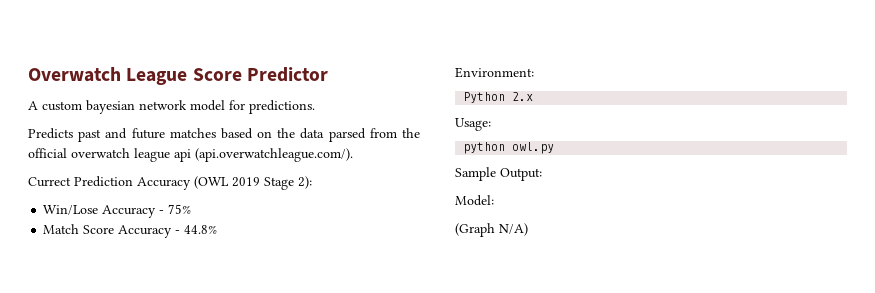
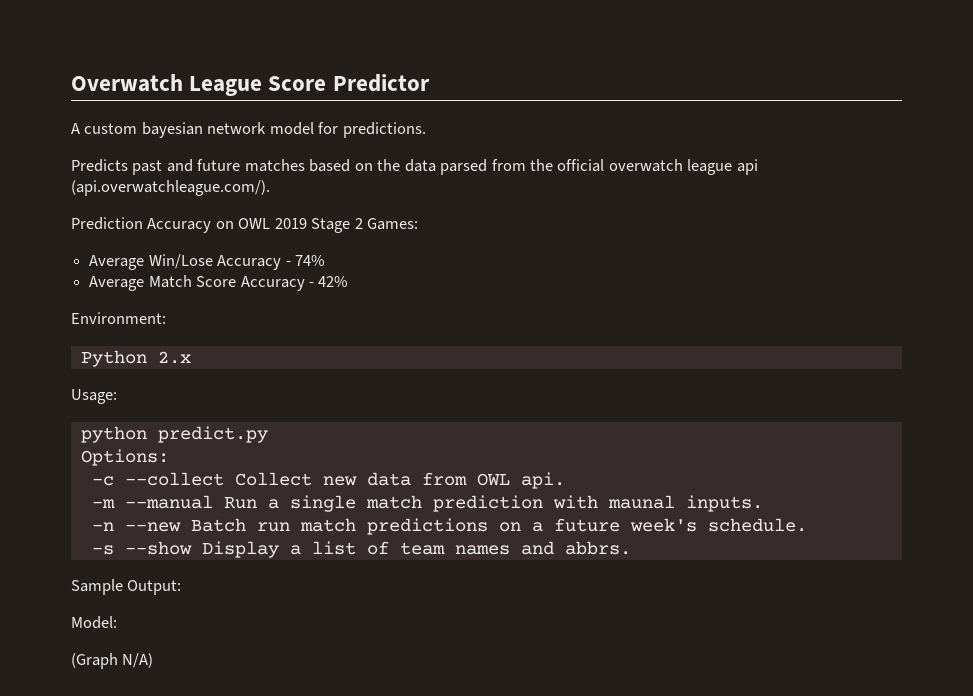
[28,177,71,187] Currect -> (270, 188) none
[194,176,312,190] (OWL 2019 Stage 2): // -> [215,218,419,233] [89,255,145,270] on OWL 2019 Stage 2 Games: // Average
[168,204,192,214] 75% // -> [294,255,325,266] [89,276,145,291] 74% // Average
[184,225,218,234] 44.8% -> [318,276,349,287] 42%
[512,142,555,154] owl.py -> [157,426,268,443] [80,449,169,466] [91,472,565,489] [91,495,763,512] [91,518,807,535] [91,541,631,558] predict.py // Options: // -c --collect Collect new data from OWL api. // -m --manual Run a single match prediction with maunal inputs. // -n --new Batch run match predictions on a future week's schedule. // -s --show Display a list of team names and abbrs.

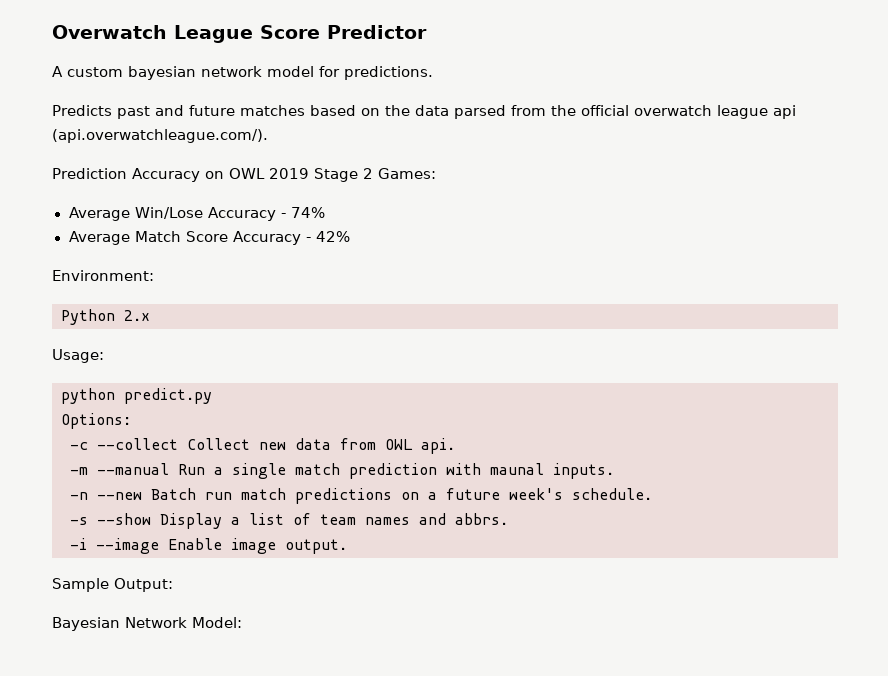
(631, 548) none -> [70,538,347,554] // -i --image Enable image output.
(182, 587) none -> [52,617,187,631] Bayesian Network
[71,653,154,669] // (Graph N/A) -> (242, 622) none

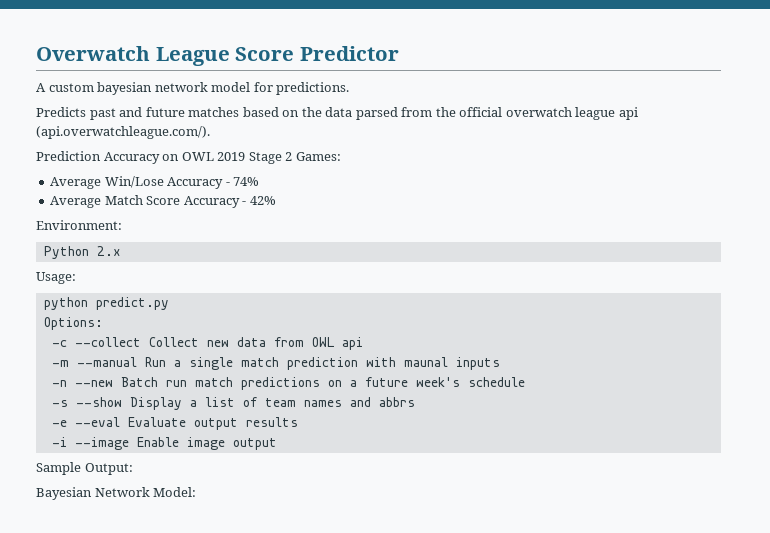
[421,438,455,454] api. -> [341,337,363,350] api
[553,463,614,479] inputs. -> [455,357,500,370] inputs
[572,488,652,500] schedule. -> [467,377,525,387] schedule
[455,513,508,525] abbrs. -> [378,397,415,407] [51,417,298,430] abbrs // -e --eval Evaluate output results
[285,539,347,554] output. -> [232,438,277,450] output

